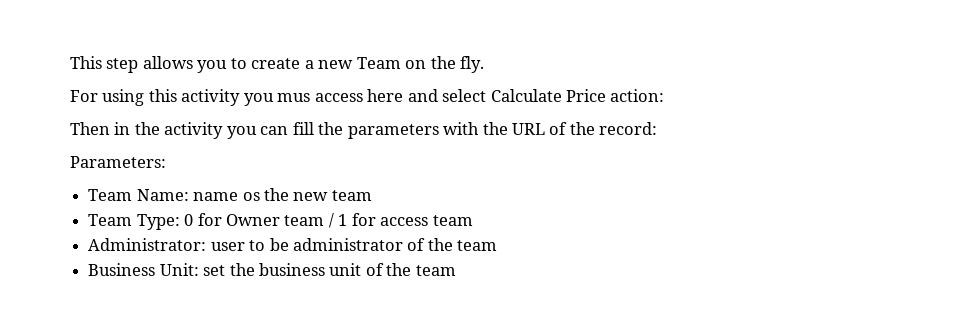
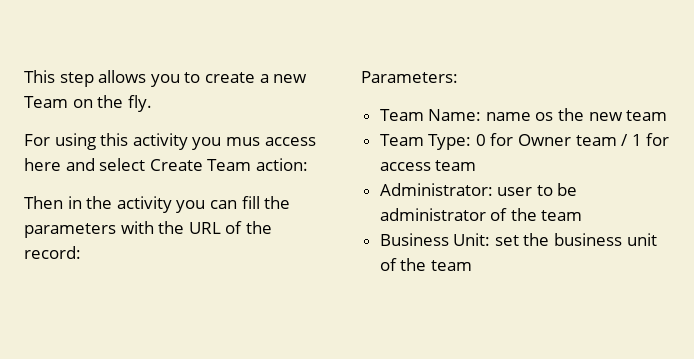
[490,89,607,102] Calculate Price -> [149,159,252,171] Create Team

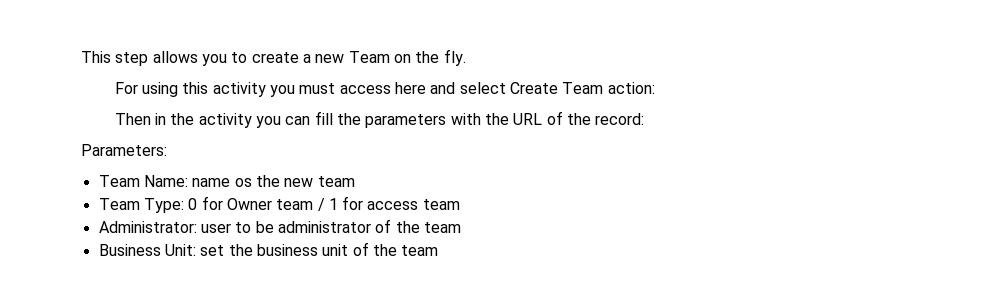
[225,137,260,146] mus -> [299,83,336,94] must

